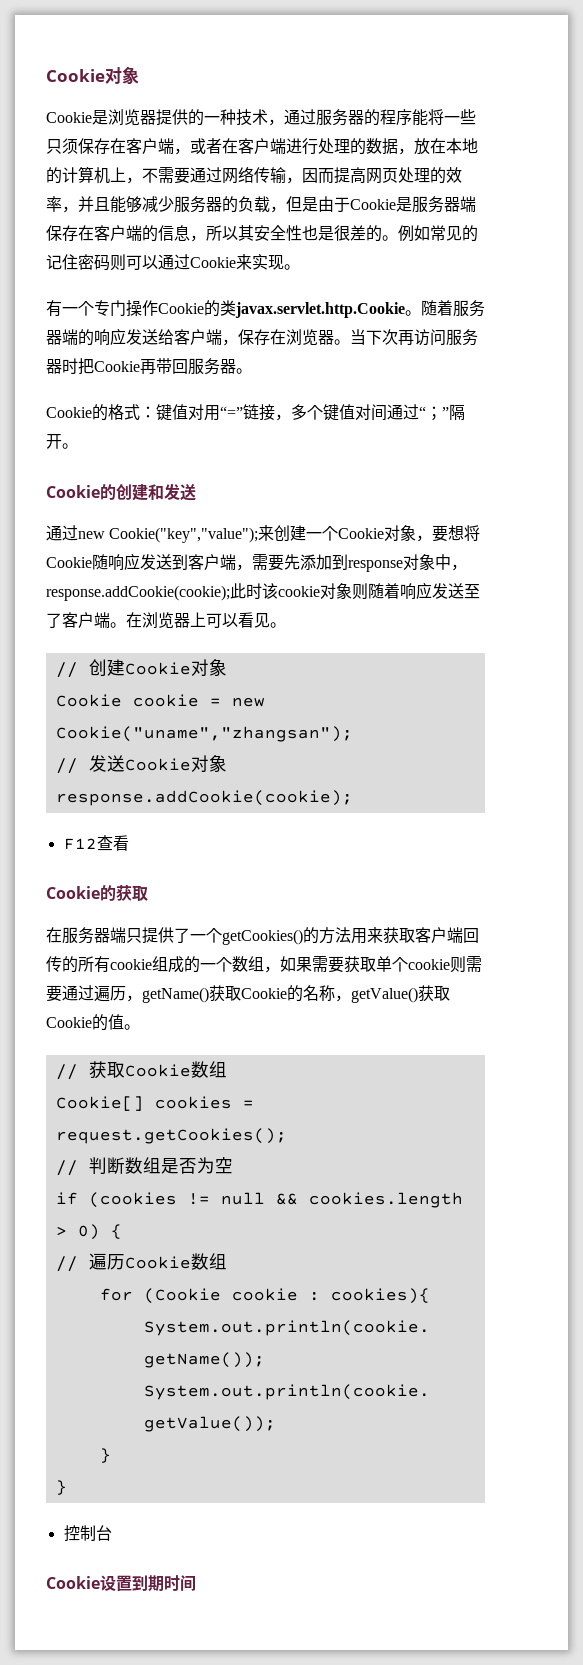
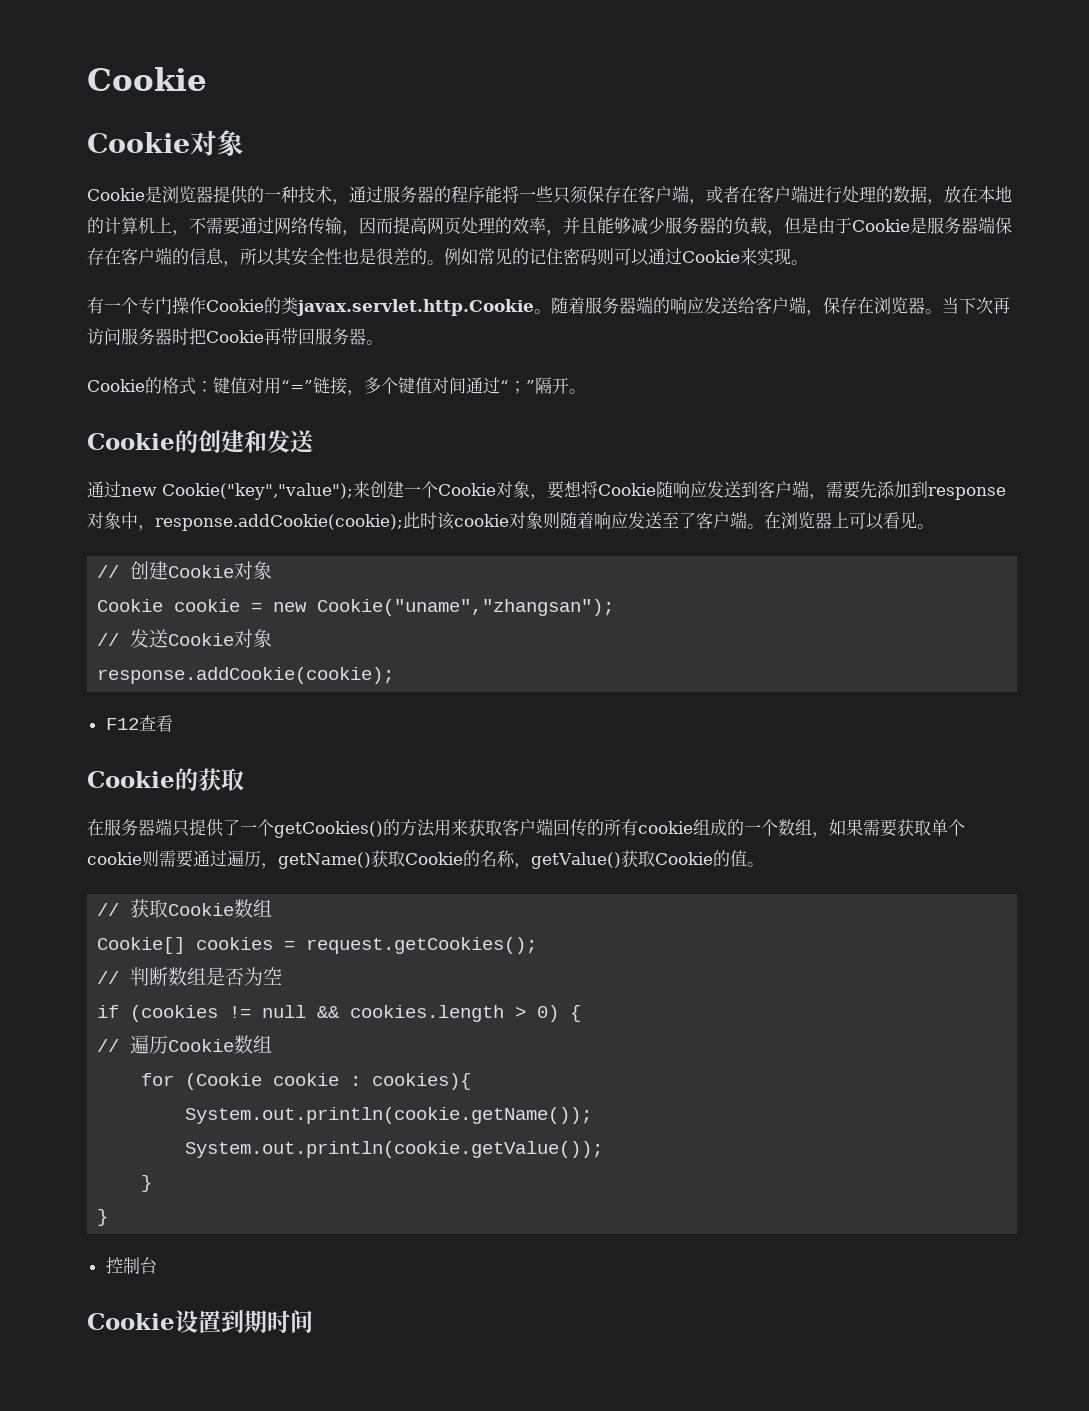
[46,69,105,82] Cookie -> [87,67,207,91] [87,132,190,153] Cookie // Cookie

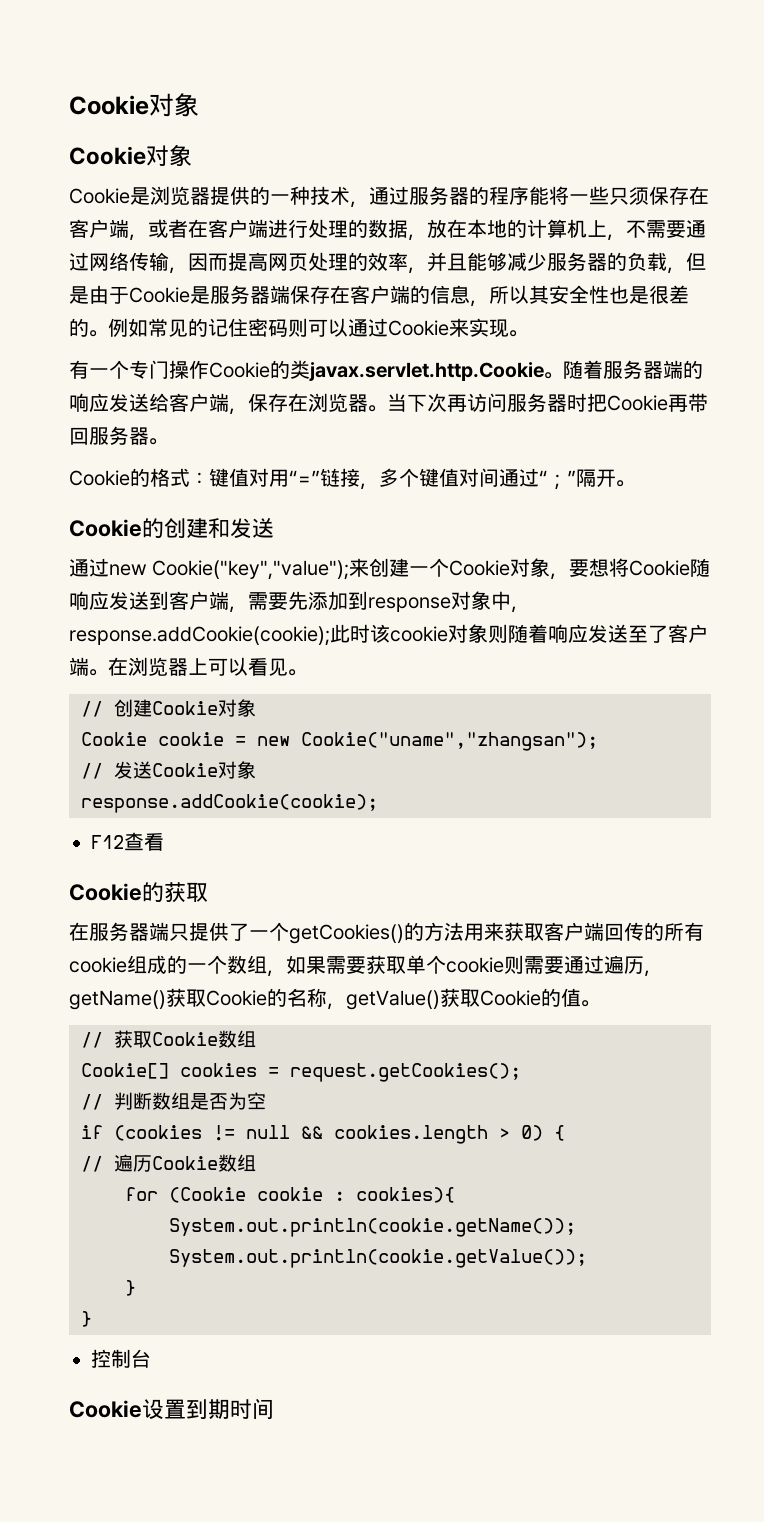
[87,67,207,91] Cookie -> [69,93,199,117] Cookie对象

